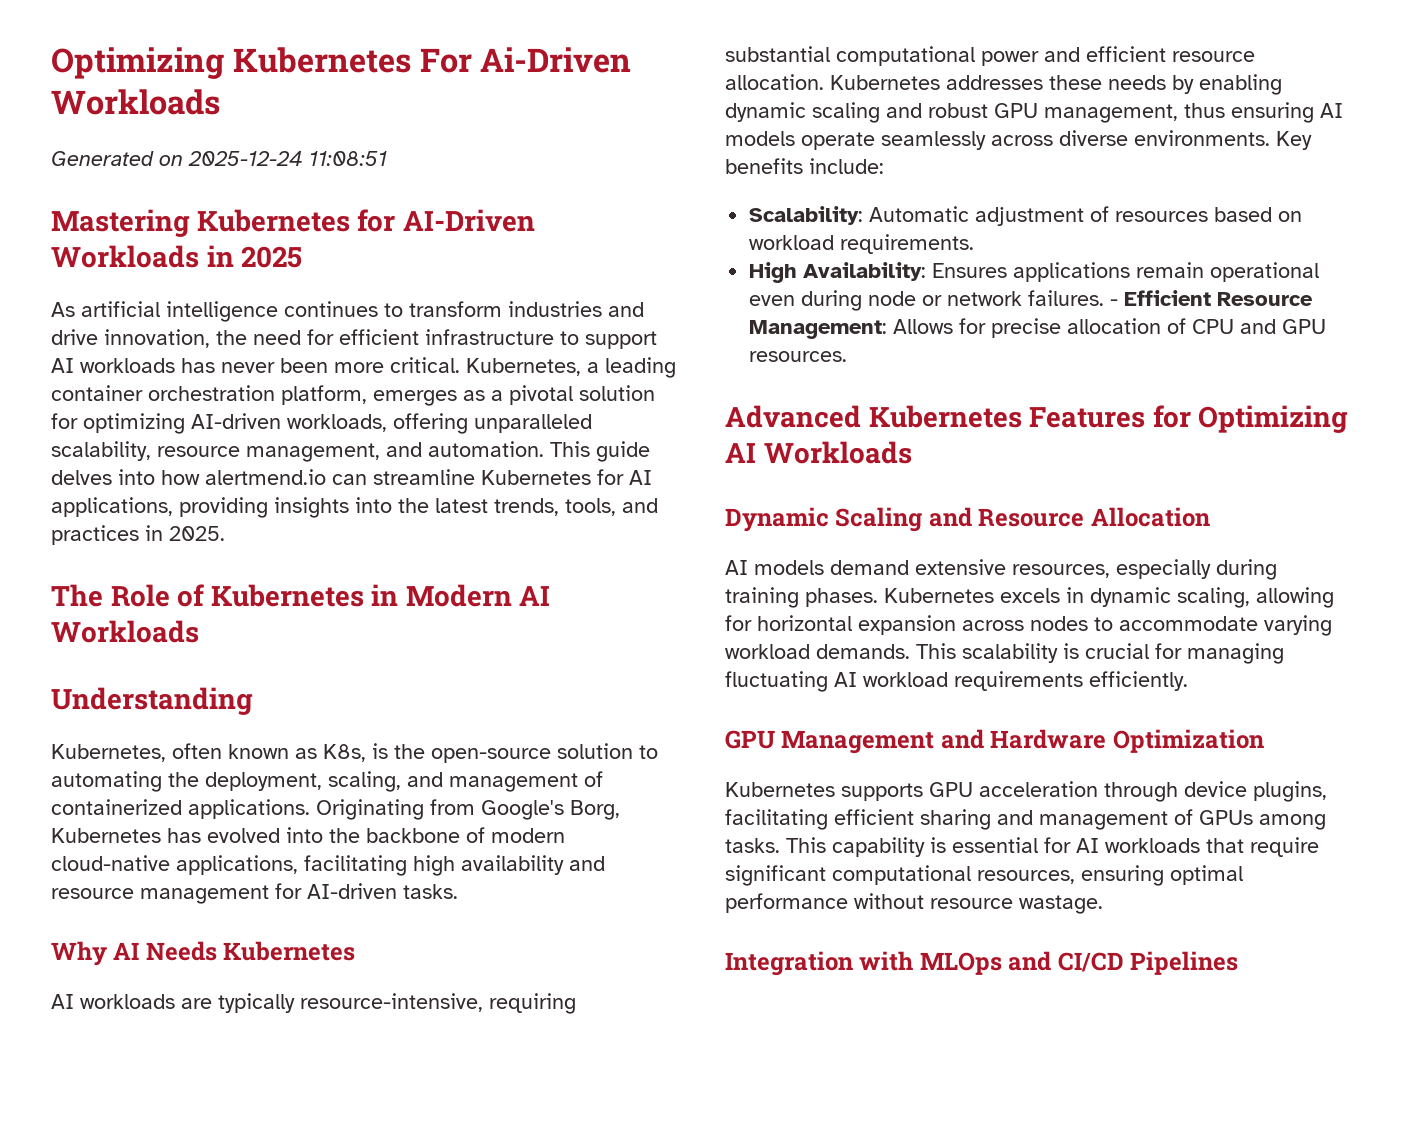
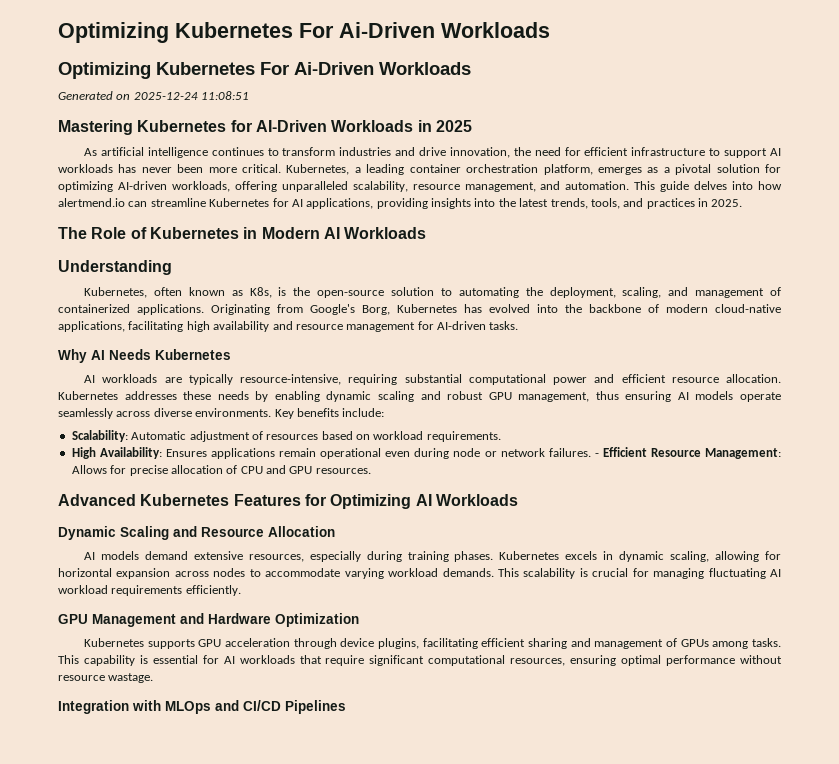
[51,47,632,79] [51,89,220,115] Optimizing Kubernetes For Ai-Driven Workloads -> [58,22,550,43] [58,62,471,79] Optimizing Kubernetes For Ai-Driven Workloads // Optimizing Kubernetes For Ai-Driven Workloads

